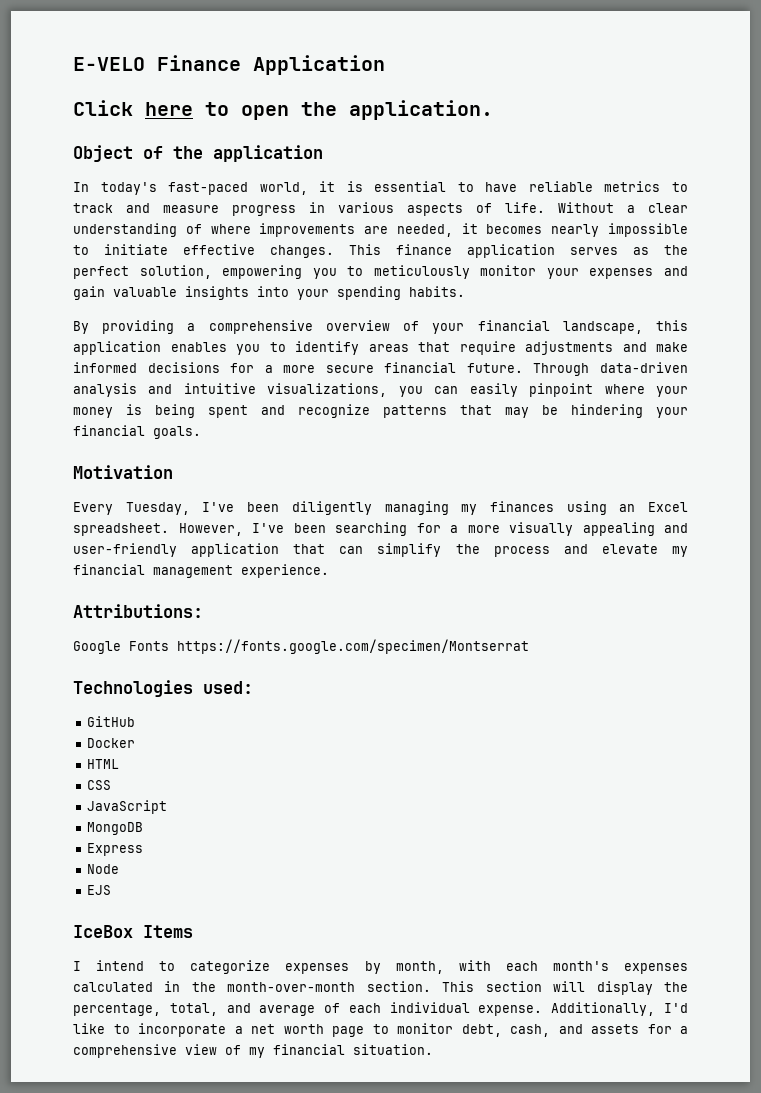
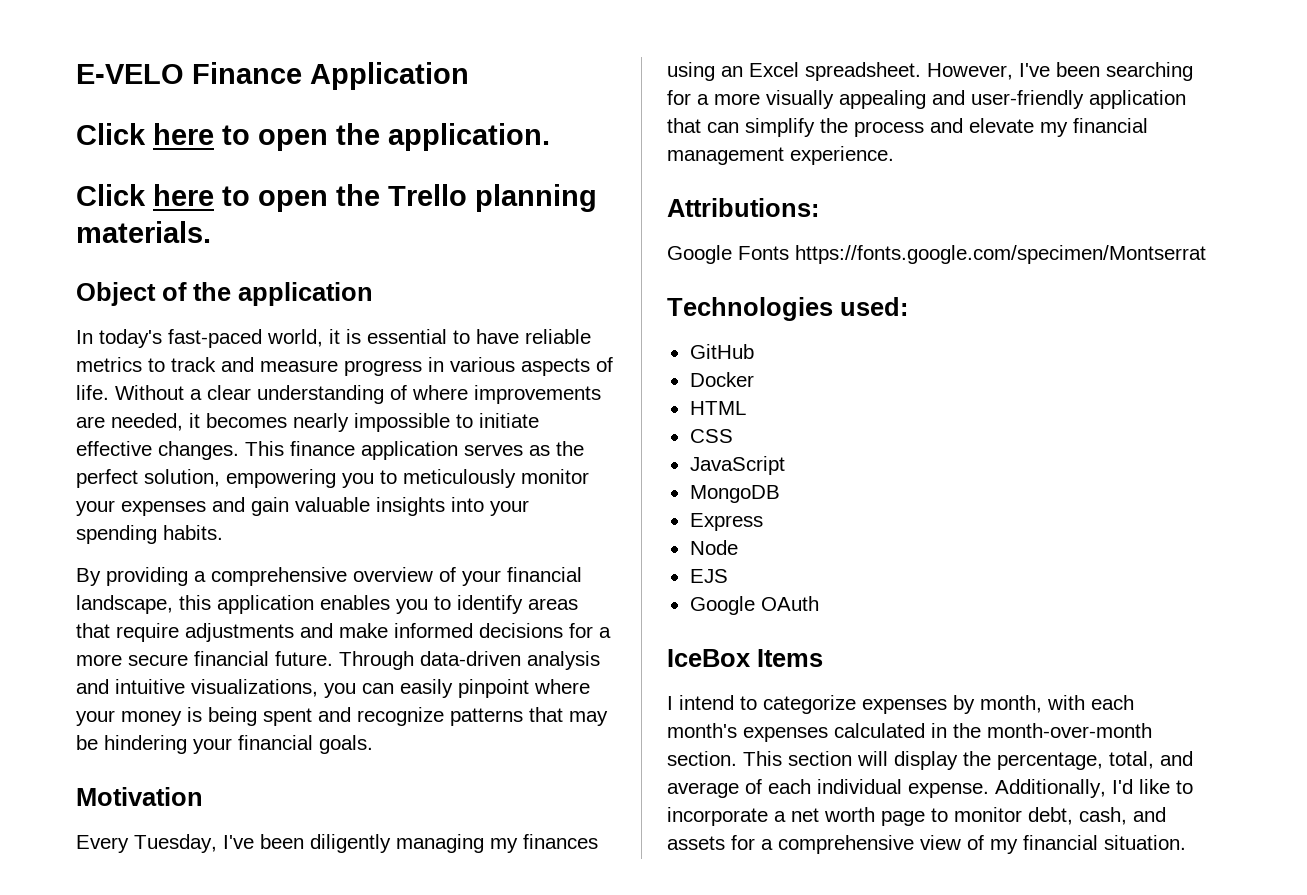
(493, 110) none -> [76,184,597,212] [76,221,211,243] // Click here to open the Trello planning materials.
(111, 890) none -> [689,596,819,615] // Google OAuth

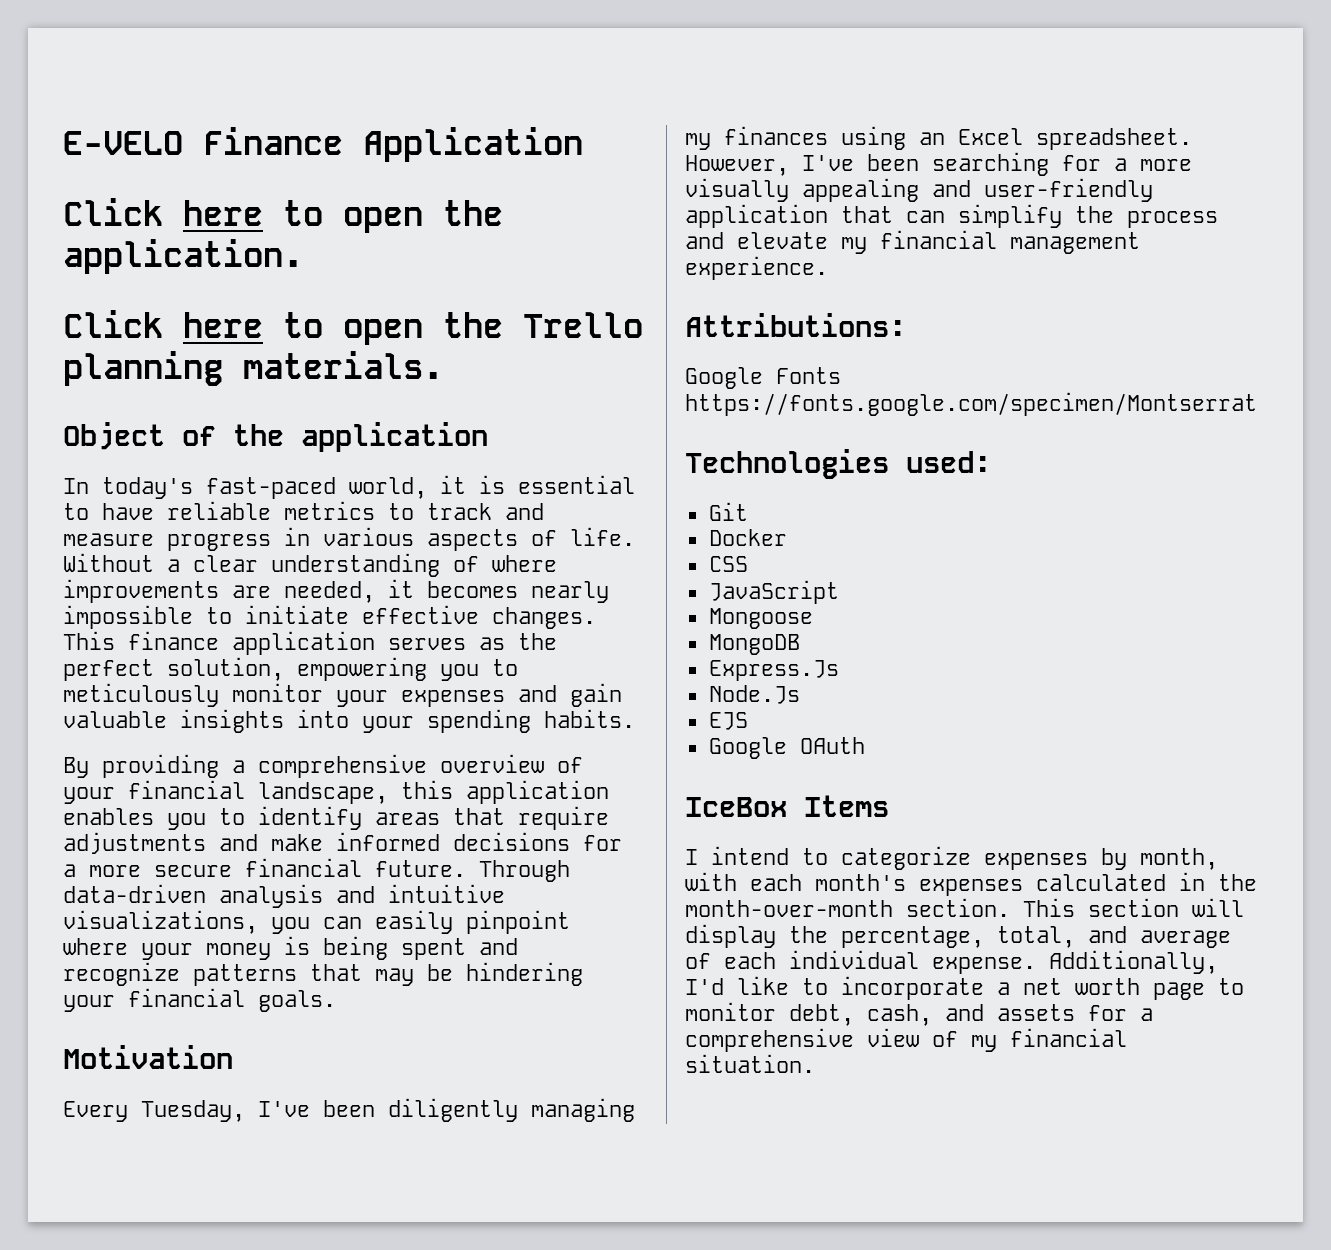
[689,344,754,359] GitHub -> [708,502,748,521] Git
[689,401,746,415] // HTML -> (787, 537) none
(785, 465) none -> [708,608,813,629] // Mongoose
[689,513,763,531] [689,540,738,555] Express // Node -> [708,660,839,681] [708,685,800,704] Express.Js // Node.Js

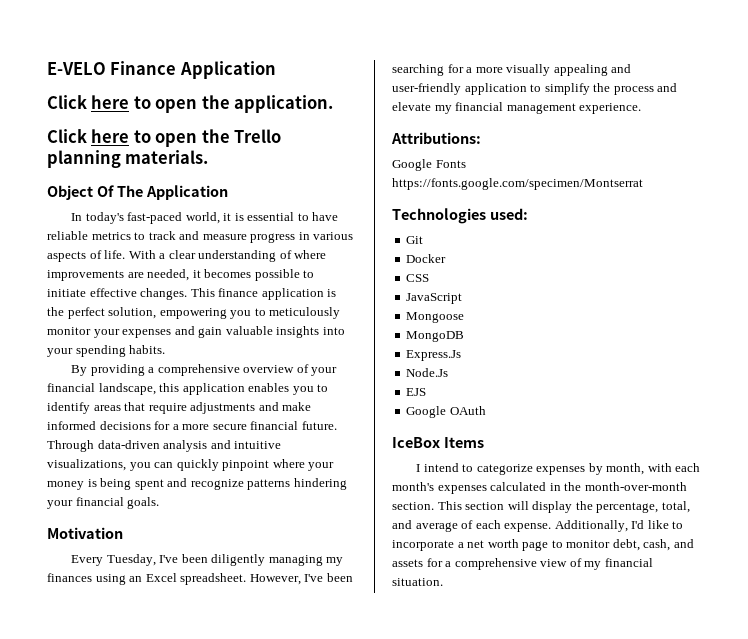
[182,422,488,452] of the application -> [96,185,228,200] Of The Application
[63,553,154,572] Without -> [128,250,156,259] With
[531,581,609,603] [63,605,193,629] nearly impossible -> [254,269,300,281] possible
[388,637,505,650] serves as -> [327,289,337,297] is
[375,910,453,934] easily -> [176,459,219,471] quickly
[310,964,453,986] that may be -> (291, 484) none
[841,206,945,223] that can -> [530,84,542,92] to
[789,950,919,969] individual -> (501, 524) none

